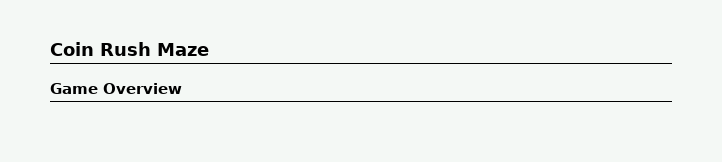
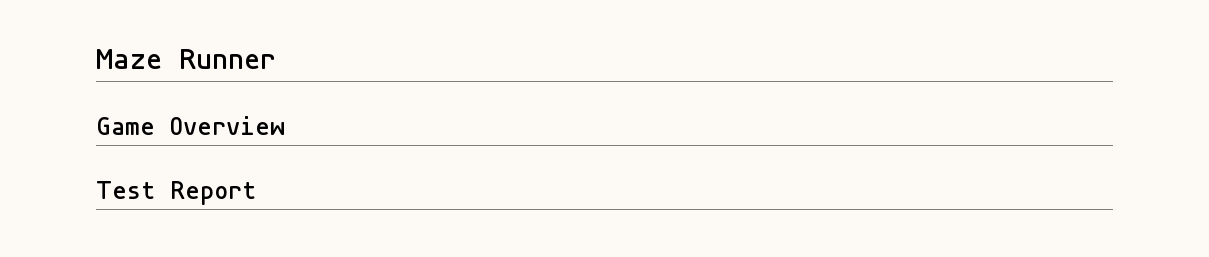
[50,42,151,56] Coin Rush -> (96, 59) none
(209, 49) none -> [179,49,276,69] Runner
(182, 88) none -> [96,181,257,205] // Test Report

